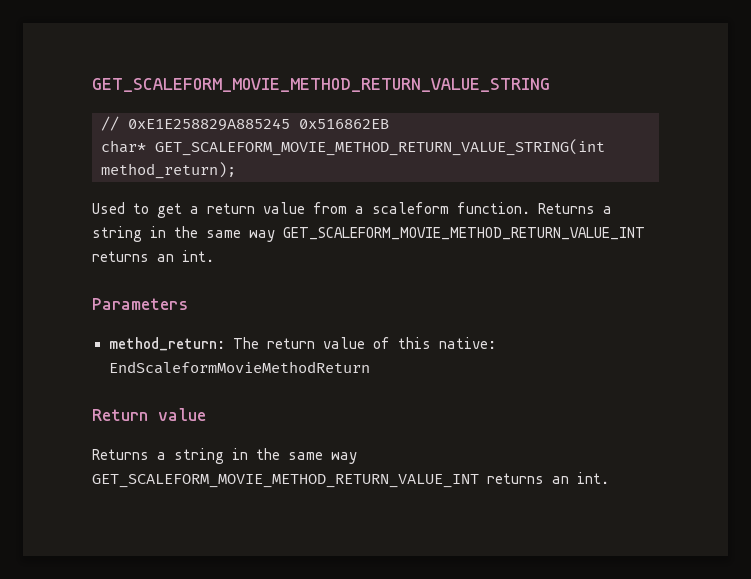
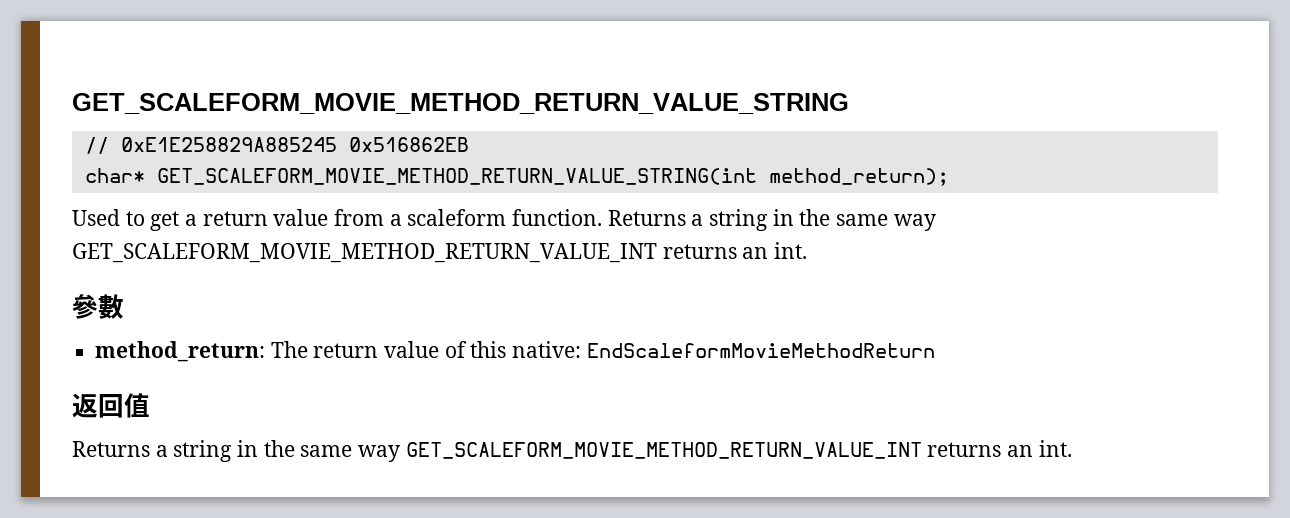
[92,298,188,310] Parameters -> [72,294,124,319] 參數
[92,408,206,421] Return value -> [72,393,150,418] 返回值

